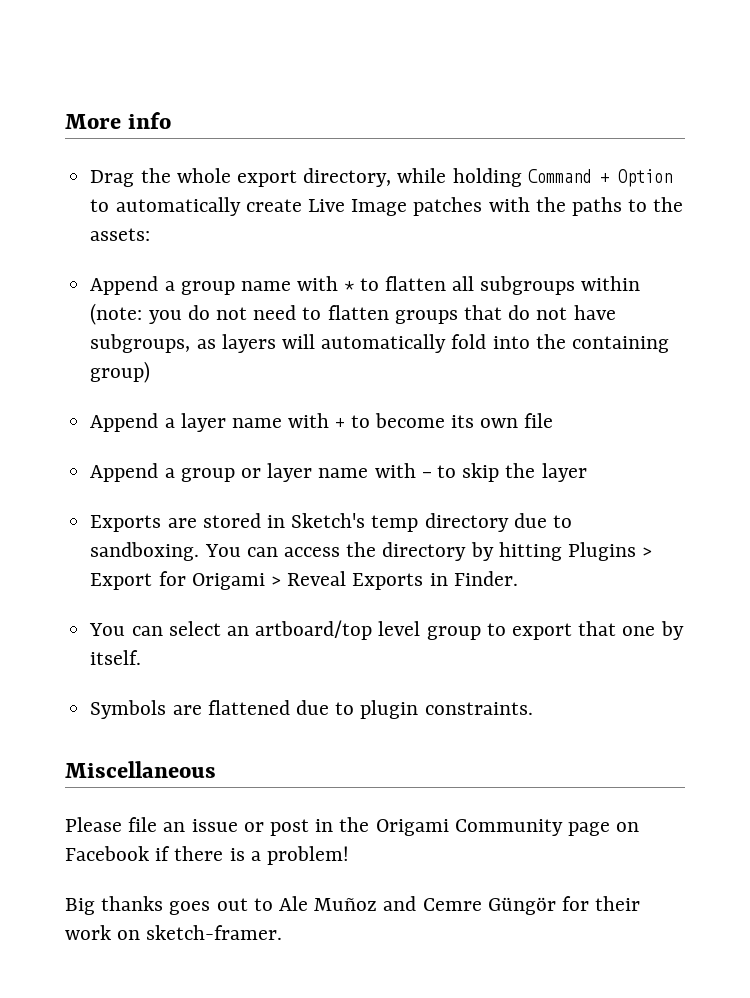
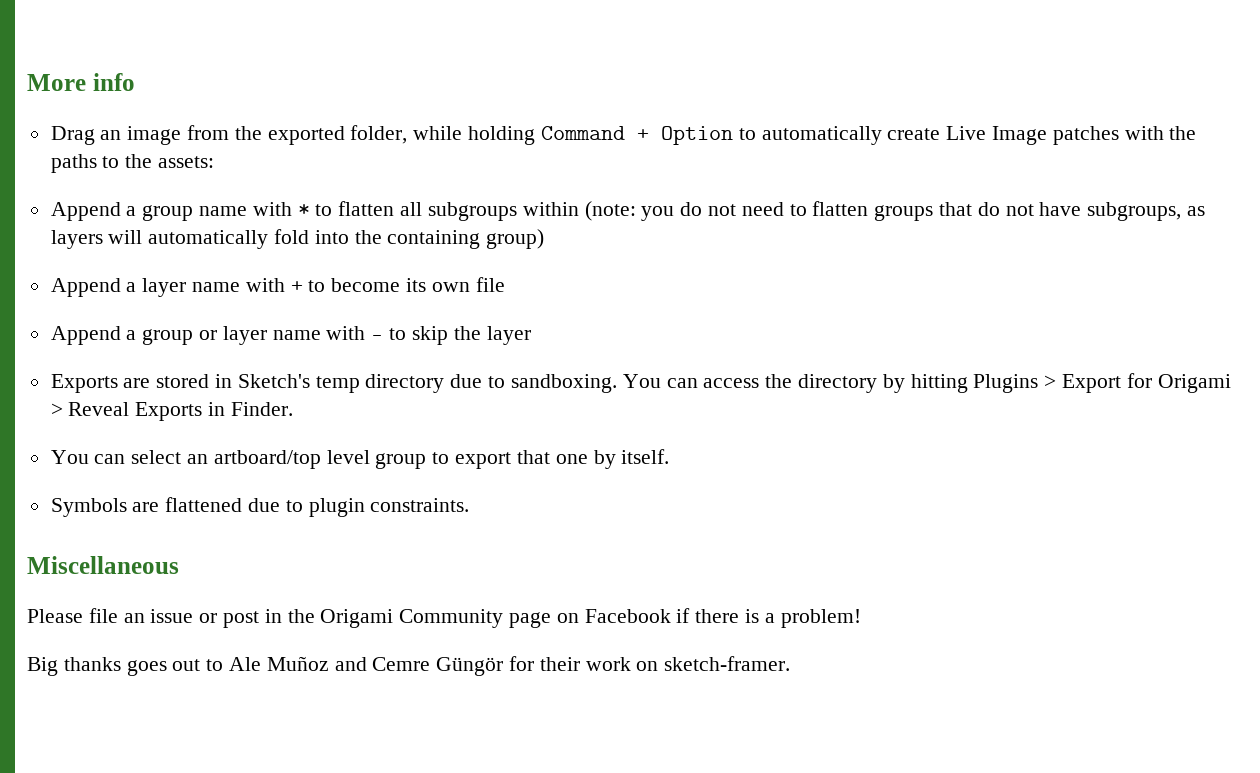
[140,168,392,187] the whole export directory, -> [100,125,408,145] an image from the exported folder,

